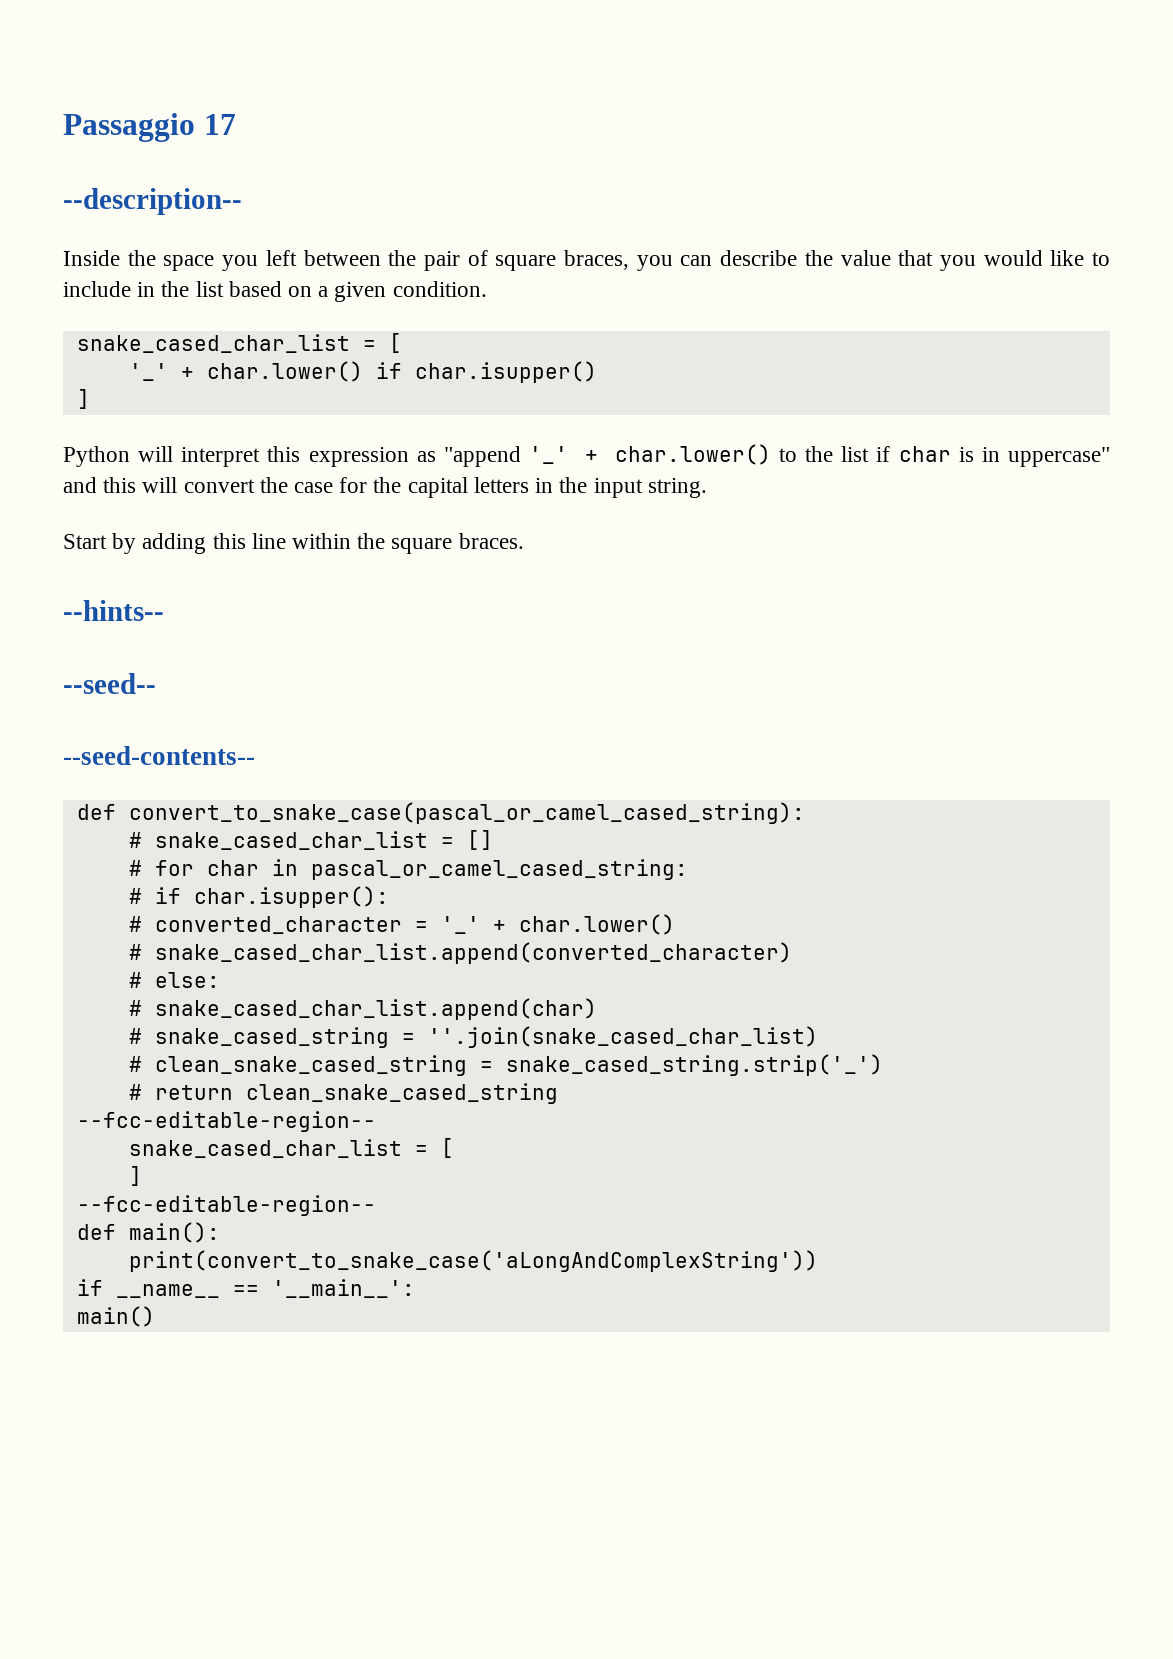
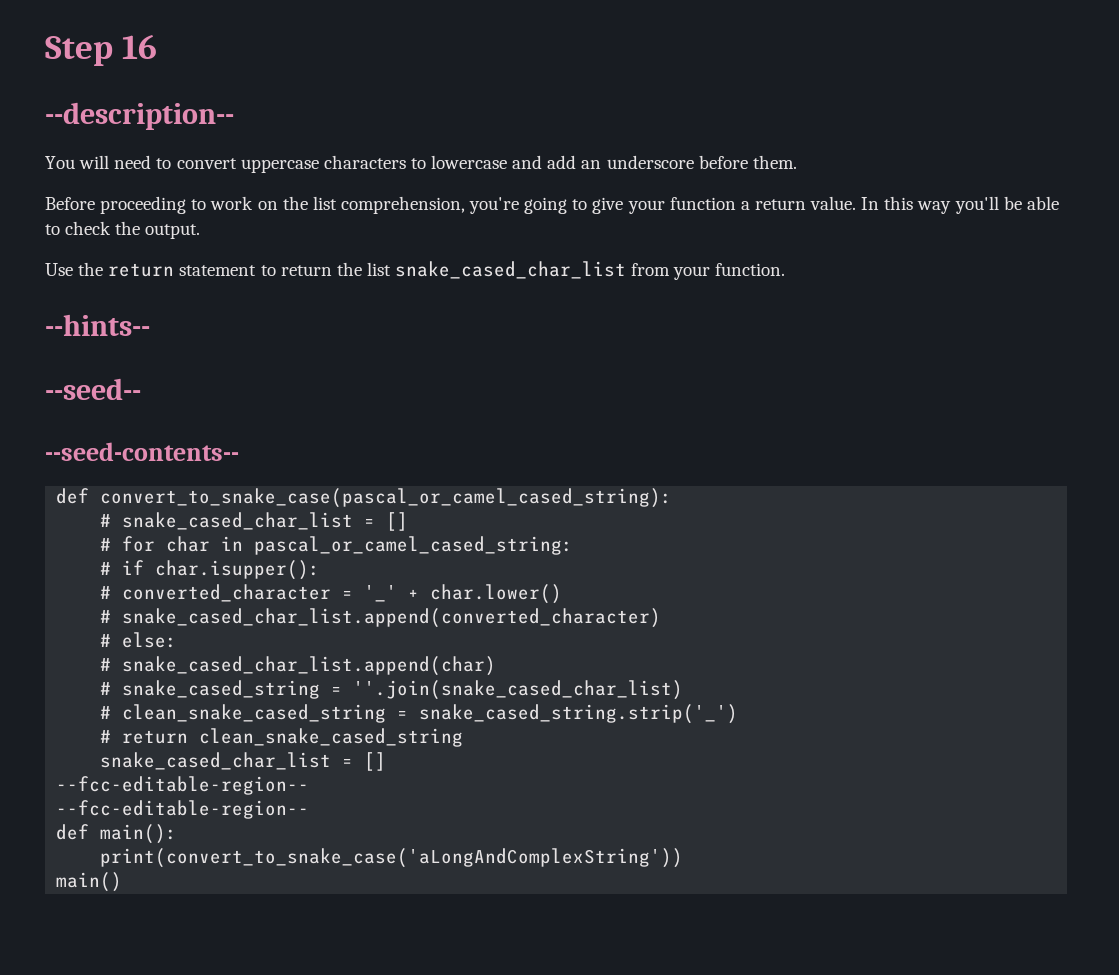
[63,113,236,142] Passaggio 17 -> [45,34,158,66] Step 16
[63,250,1111,271] [63,281,487,302] [76,333,402,353] [128,361,597,383] [76,389,90,409] [63,444,1110,467] [63,477,707,498] [63,533,524,554] Inside the space you left between the pair of square braces, you can describe the value that you would like to include in the list based on a given condition. // snake_cased_char_list = [ // '_' + char.lower() if char.isupper() // ] // Python will interpret this expression as "append '_' + char.lower() to the list if char is in uppercase" and this will convert the case for the capital letters in the input string. // Start by adding this line within the square braces. -> [45,155,797,173] [45,196,1059,214] [45,221,201,239] [45,261,786,280] You will need to convert uppercase characters to lowercase and add an underscore before them. // Before proceeding to work on the list comprehension, you're going to give your function a return value. In this way you'll be able to check the output. // Use the return statement to return the list snake_cased_char_list from your function.
[76,1111,376,1132] [128,1138,454,1158] [128,1166,142,1186] // --fcc-editable-region-- // snake_cased_char_list = [ // ] -> [100,752,387,771] [56,776,310,795] // snake_cased_char_list = [] // --fcc-editable-region--
[76,1279,415,1298] // if __name__ == '__main__': -> (684, 858) none

